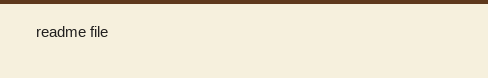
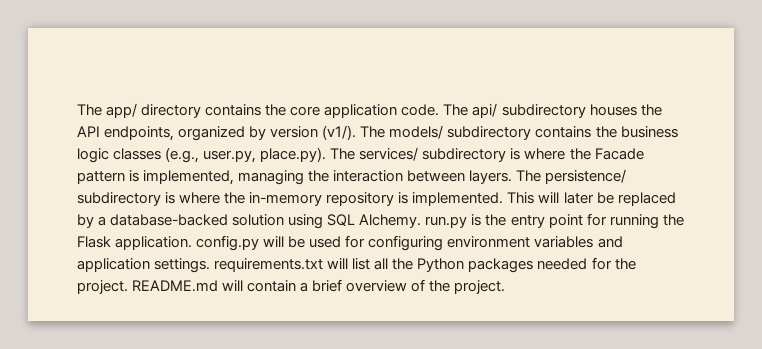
[36,26,109,37] readme file -> [77,103,662,118] [77,125,678,141] [77,147,644,163] [77,169,627,185] [77,192,676,206] [77,213,684,229] [77,235,623,251] [77,257,636,273] [77,279,506,294] The app/ directory contains the core application code. The api/ subdirectory houses the API endpoints, organized by version (v1/). The models/ subdirectory contains the business logic classes (e.g., user.py, place.py). The services/ subdirectory is where the Facade pattern is implemented, managing the interaction between layers. The persistence/ subdirectory is where the in-memory repository is implemented. This will later be replaced by a database-backed solution using SQL Alchemy. run.py is the entry point for running the Flask application. config.py will be used for configuring environment variables and application settings. requirements.txt will list all the Python packages needed for the project. README.md will contain a brief overview of the project.

